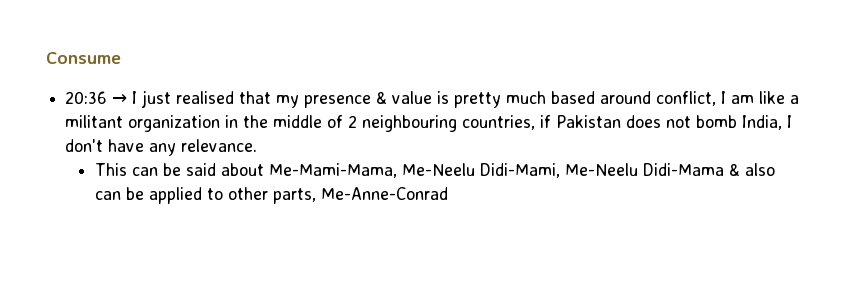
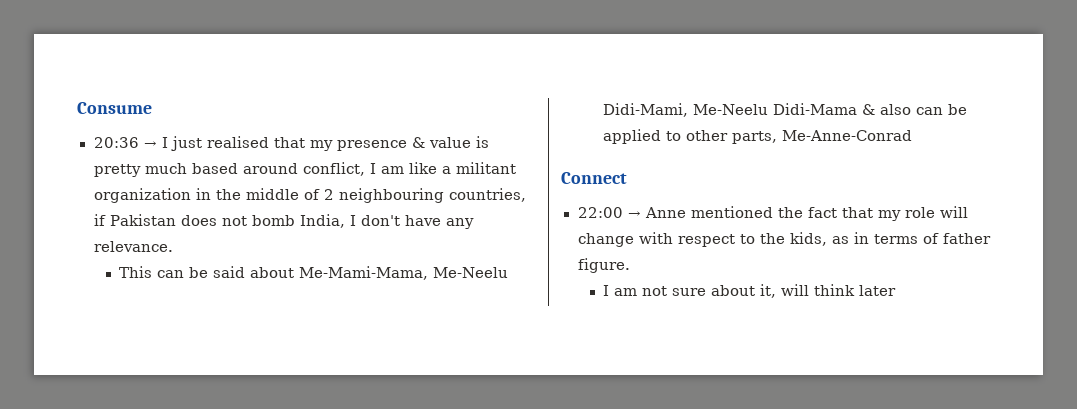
(449, 193) none -> [561,172,627,184] [577,206,968,221] [577,232,991,247] [577,258,630,273] [603,284,897,298] // Connect // 22:00 → Anne mentioned the fact that my role will change with respect to the kids, as in terms of father figure. // I am not sure about it, will think later

